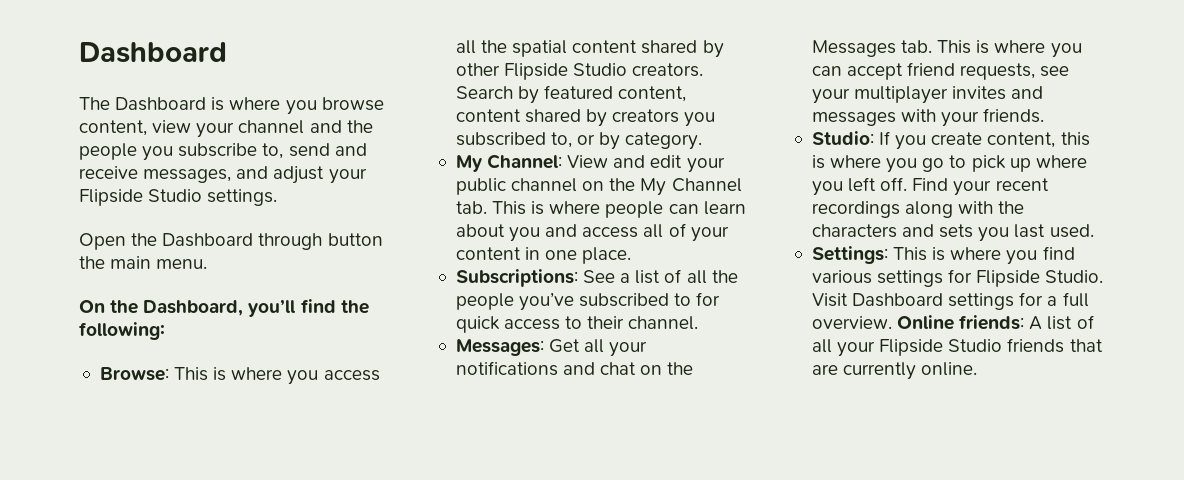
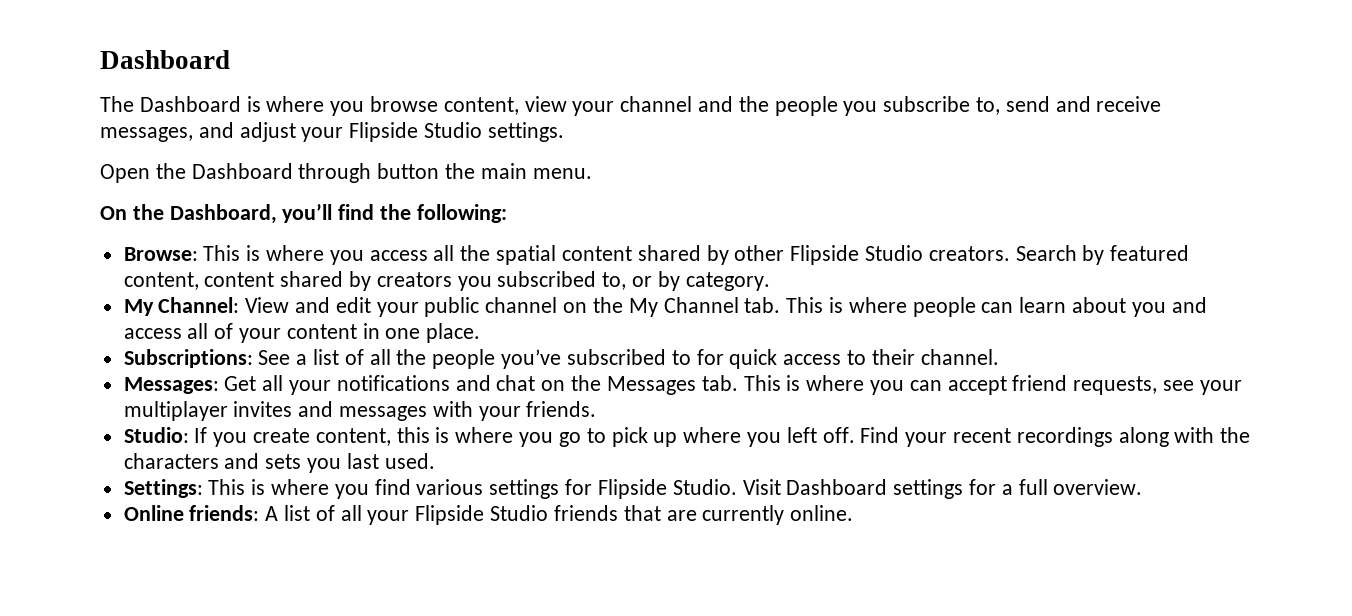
(892, 322) none -> (1143, 487) //

